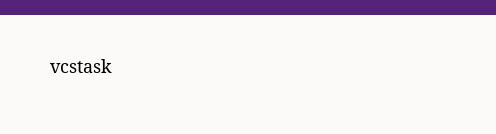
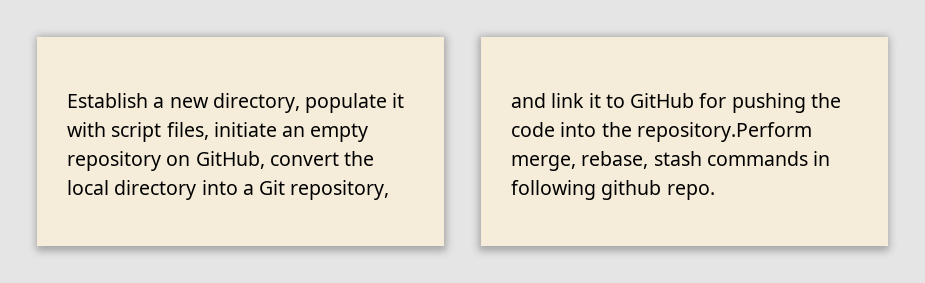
[50,59,112,73] vcstask -> [67,93,405,113] [67,122,369,142] [67,151,375,171] [67,180,390,200] [511,93,841,113] [511,122,812,142] [511,151,831,171] [511,180,715,200] Establish a new directory, populate it with script files, initiate an empty repository on GitHub, convert the local directory into a Git repository, and link it to GitHub for pushing the code into the repository.Perform merge, rebase, stash commands in following github repo.

